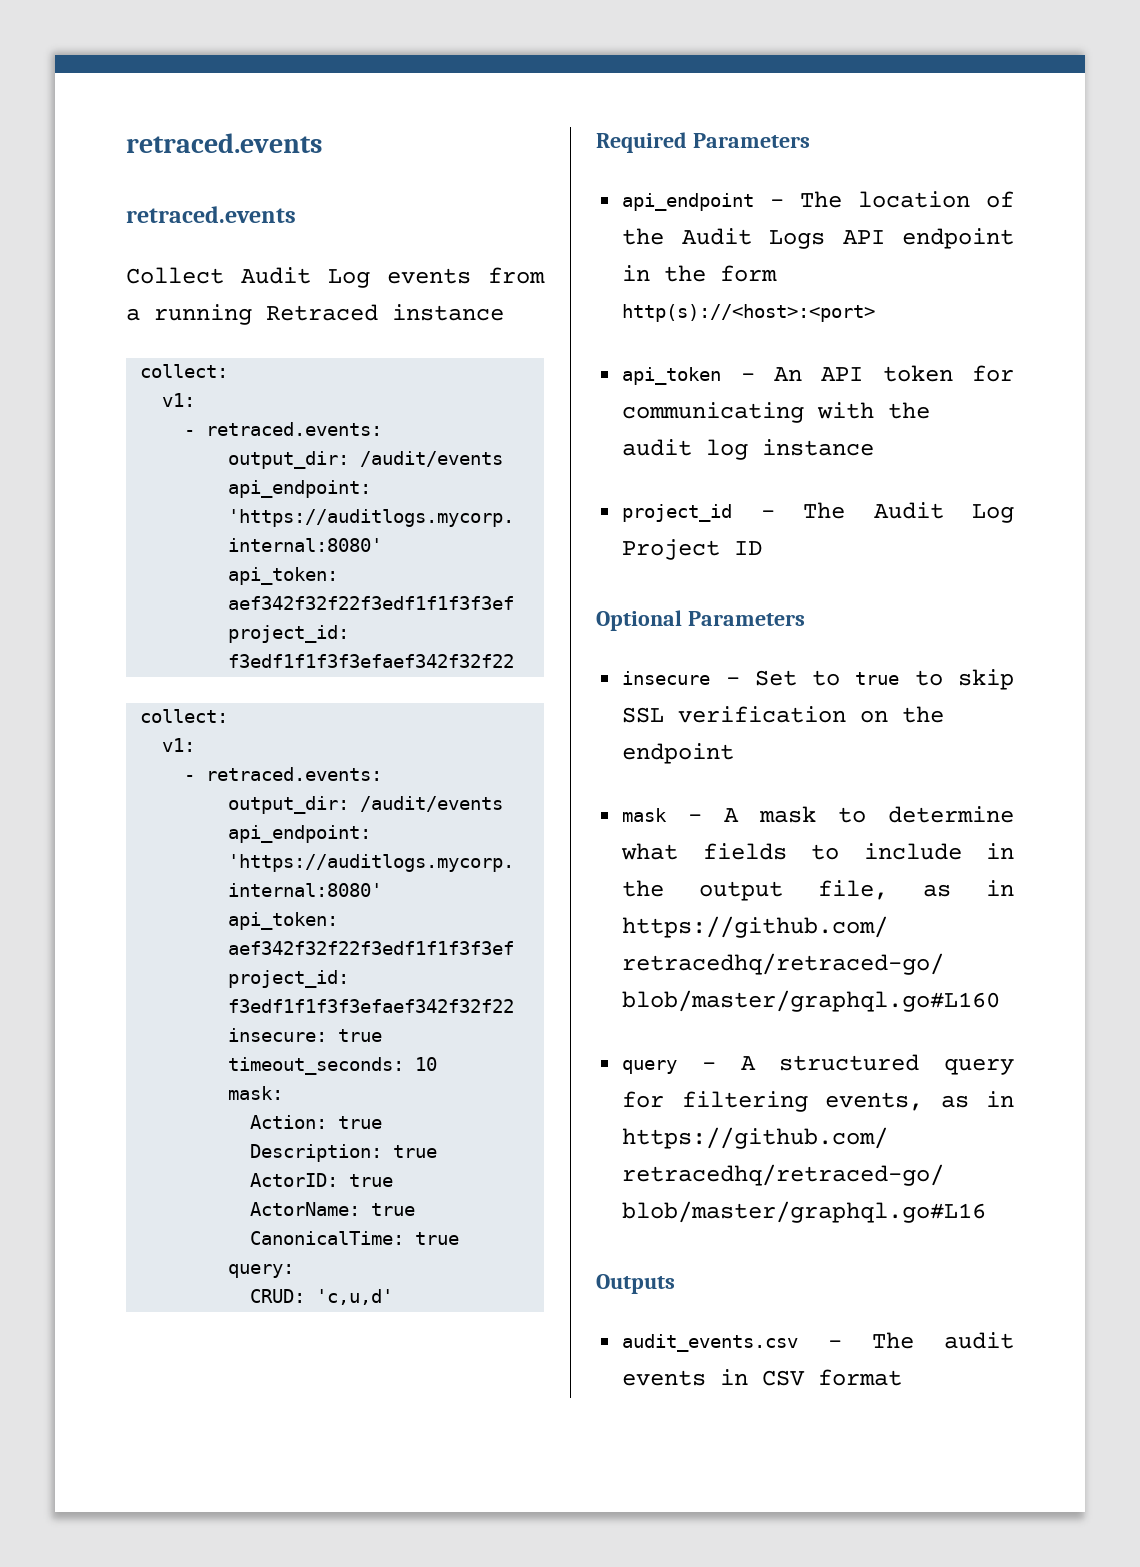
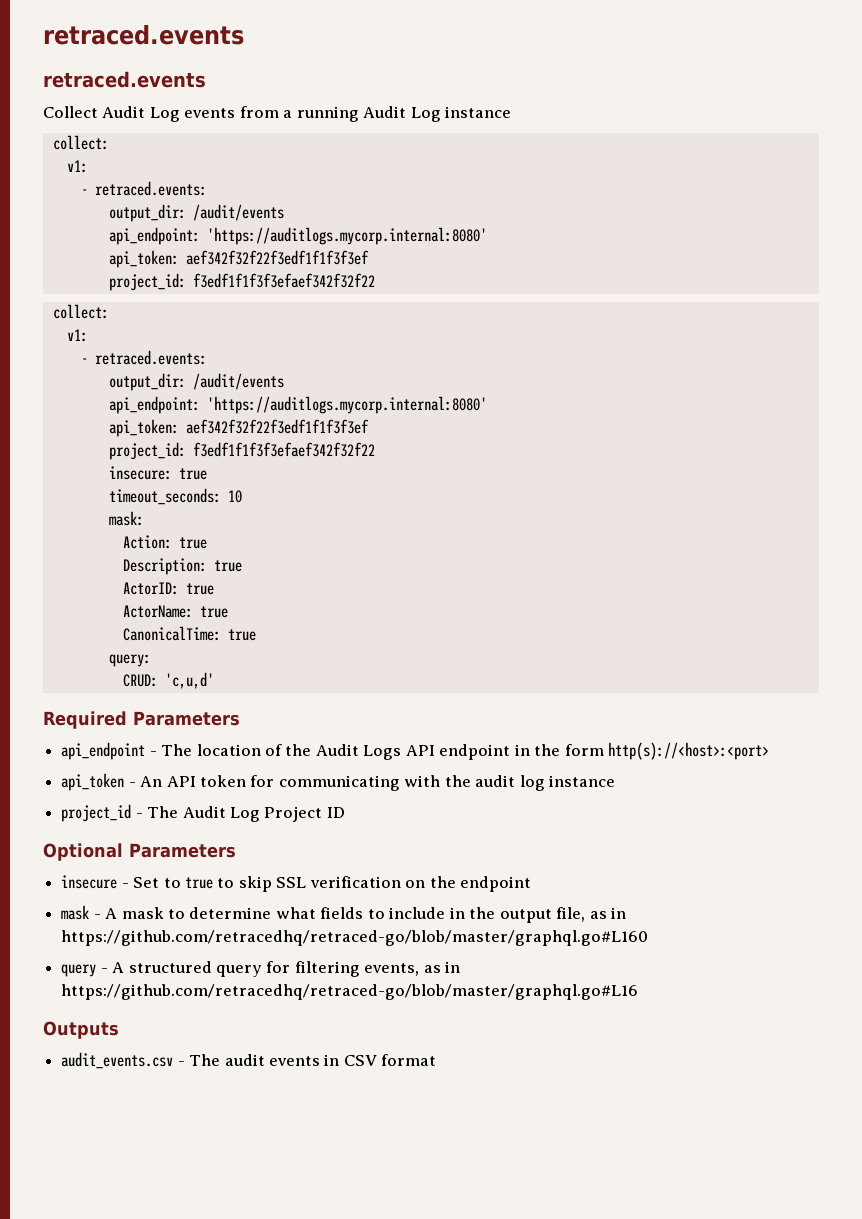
[266,304,378,321] Retraced -> [363,106,441,122] Audit Log

